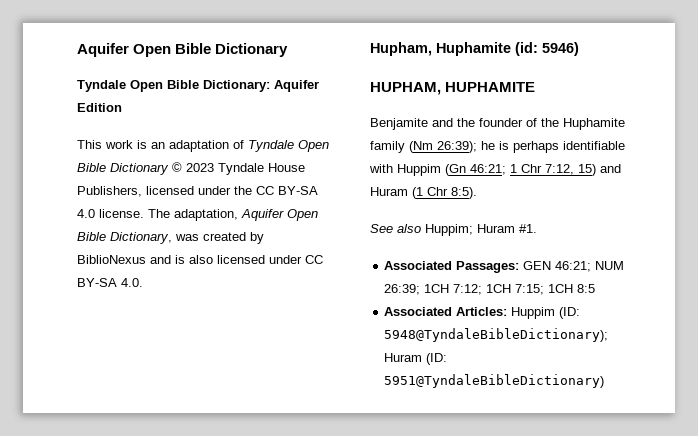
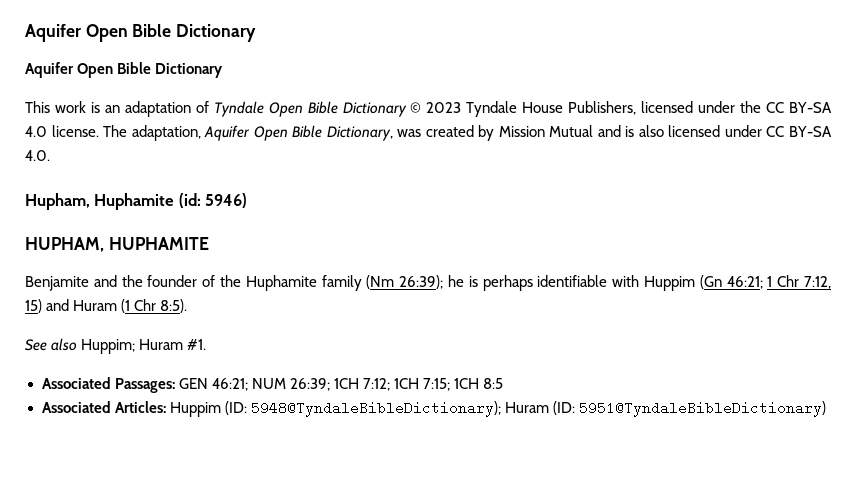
[77,43,289,57] [77,80,319,92] [77,103,122,112] Aquifer Open Bible Dictionary // Tyndale Open Bible Dictionary: Aquifer Edition -> [25,24,257,42] [25,62,224,78] Aquifer Open Bible Dictionary // Aquifer Open Bible Dictionary
[77,255,146,264] BiblioNexus -> [498,125,594,137] Mission Mutual

